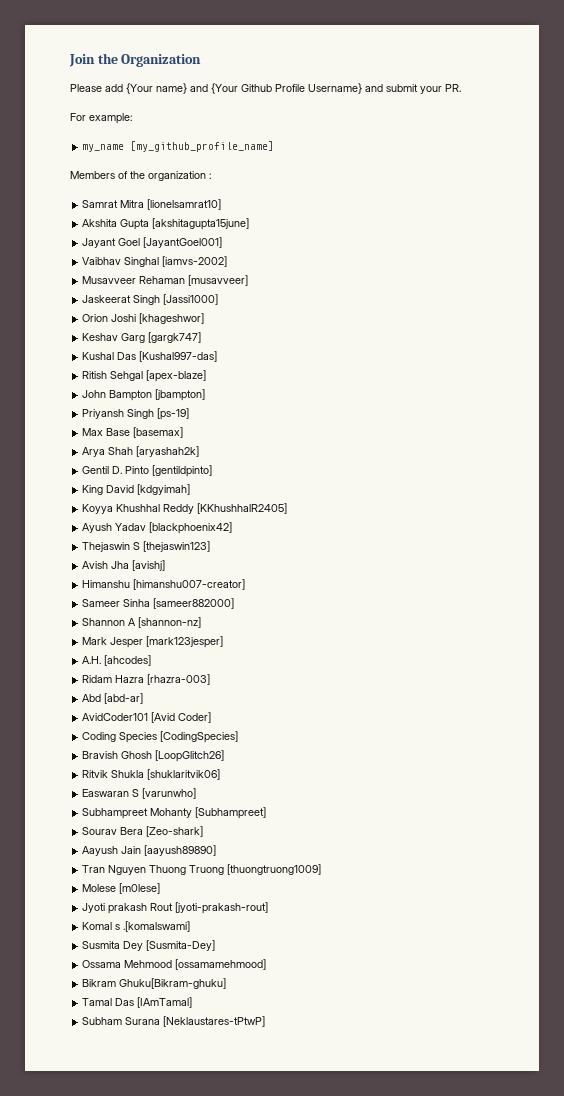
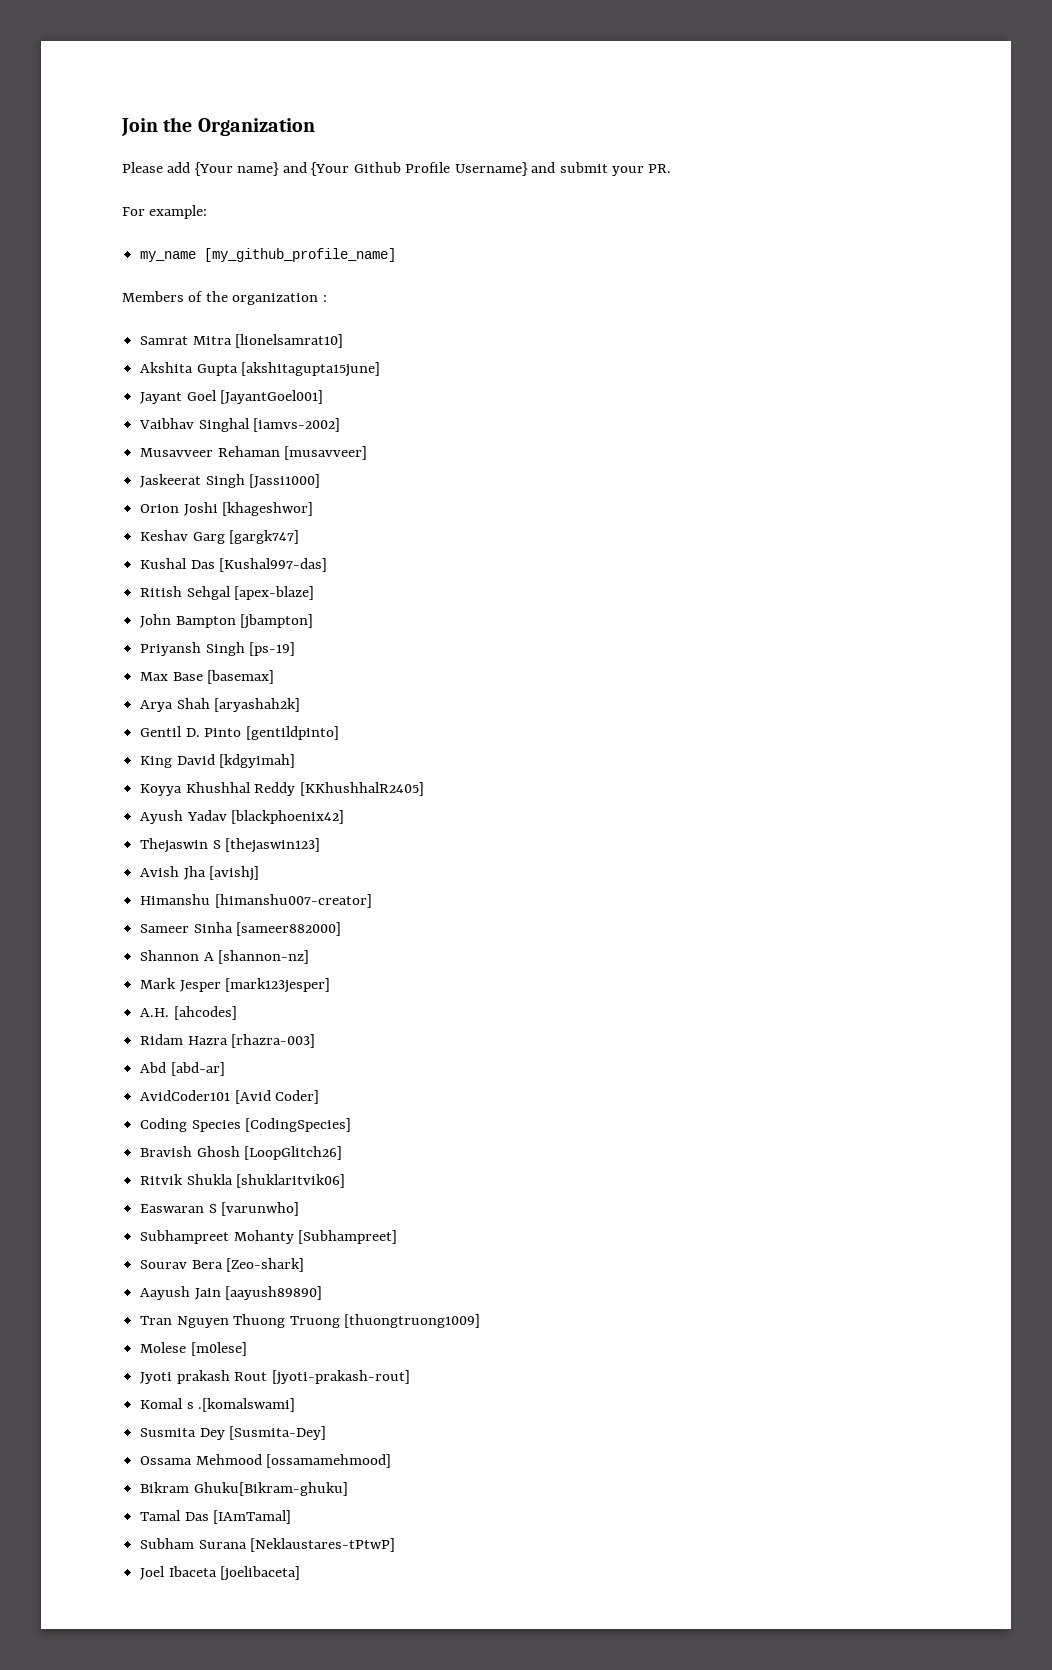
(266, 1021) none -> [140,1566,301,1581] // Joel Ibaceta [joelibaceta]

